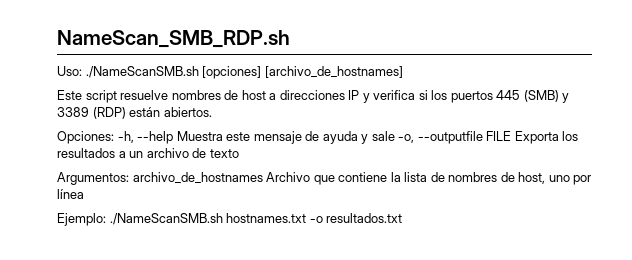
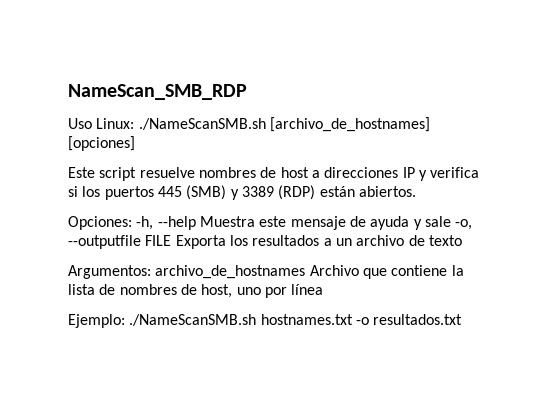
[57,30,290,48] [57,66,199,78] NameScan_SMB_RDP.sh // Uso: ./NameScanSMB.sh -> [68,84,247,100] [68,117,430,132] NameScan_SMB_RDP // Uso Linux: ./NameScanSMB.sh [archivo_de_hostnames]
[264,66,403,78] [archivo_de_hostnames] -> (135, 143) none

